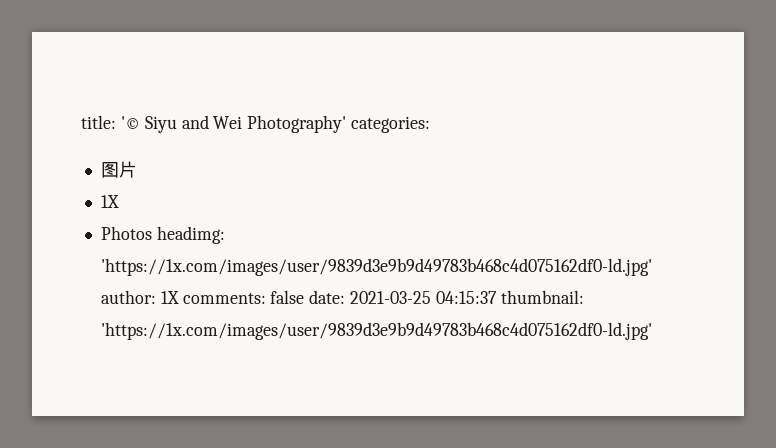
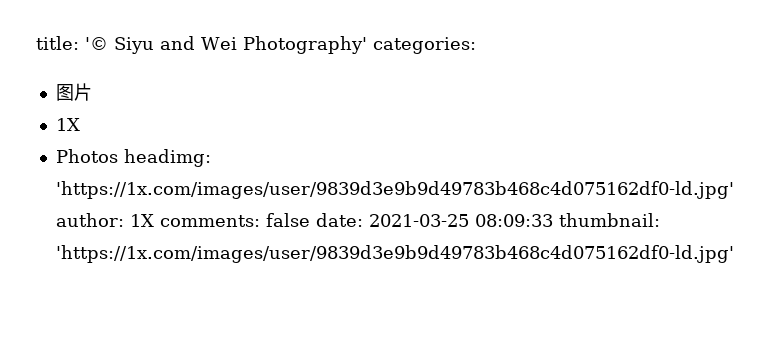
[435,291,497,304] 04:15:37 -> [474,214,553,227] 08:09:33

